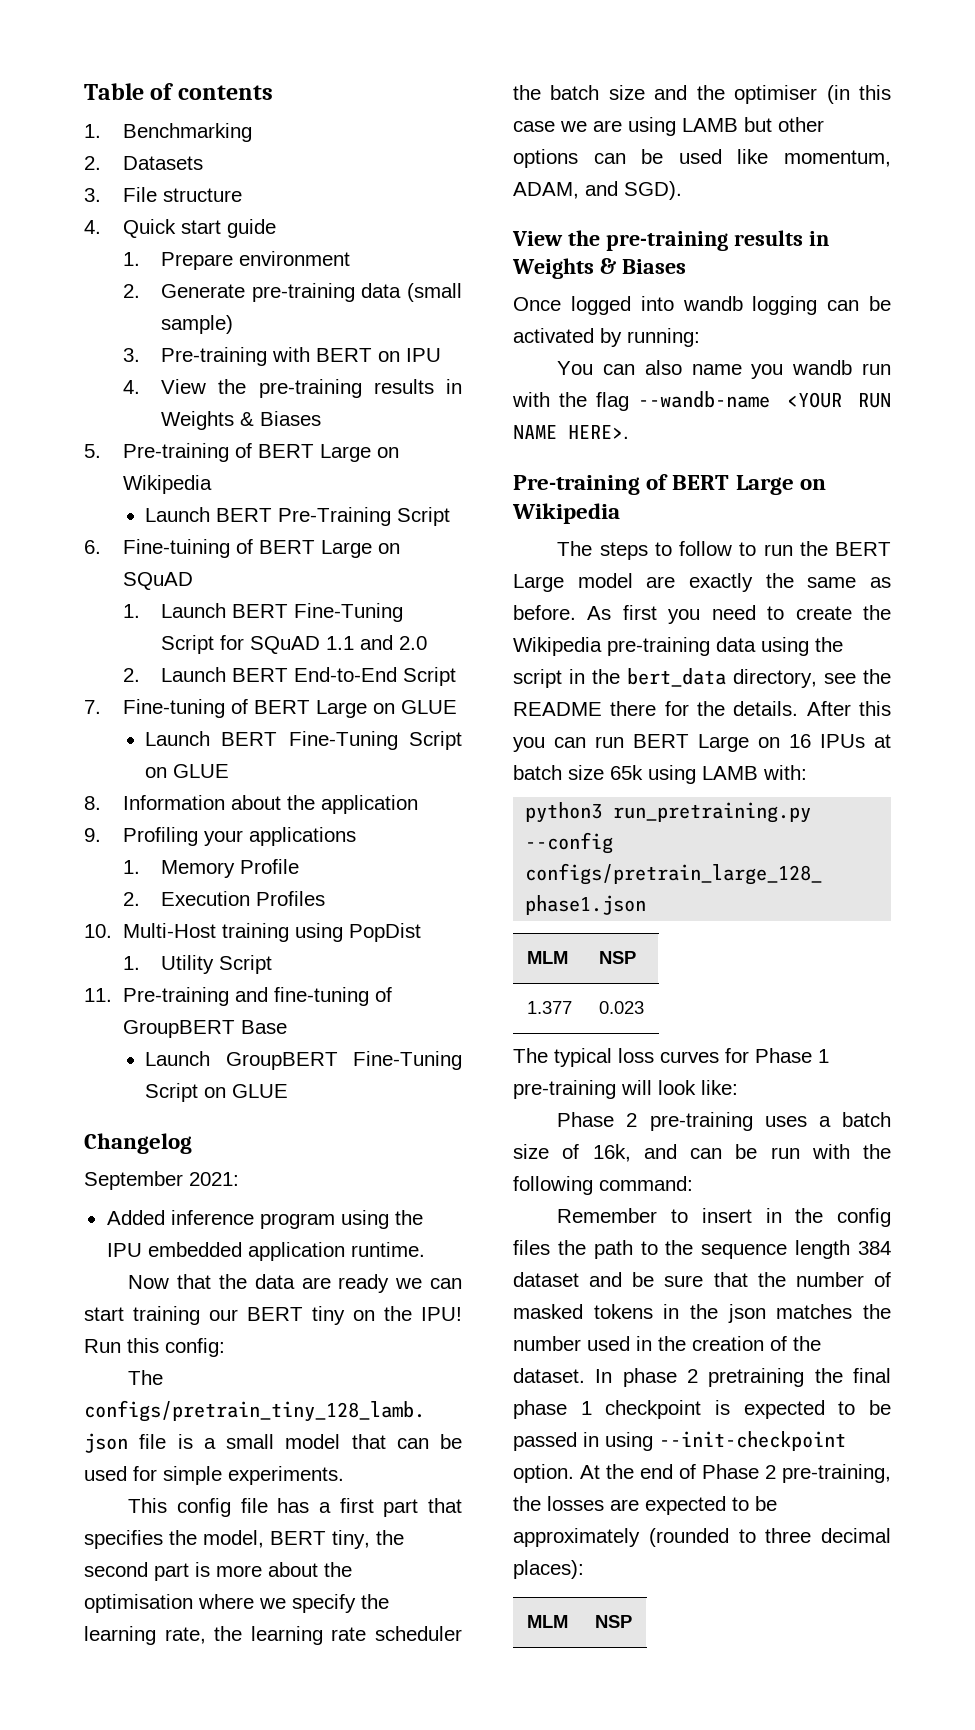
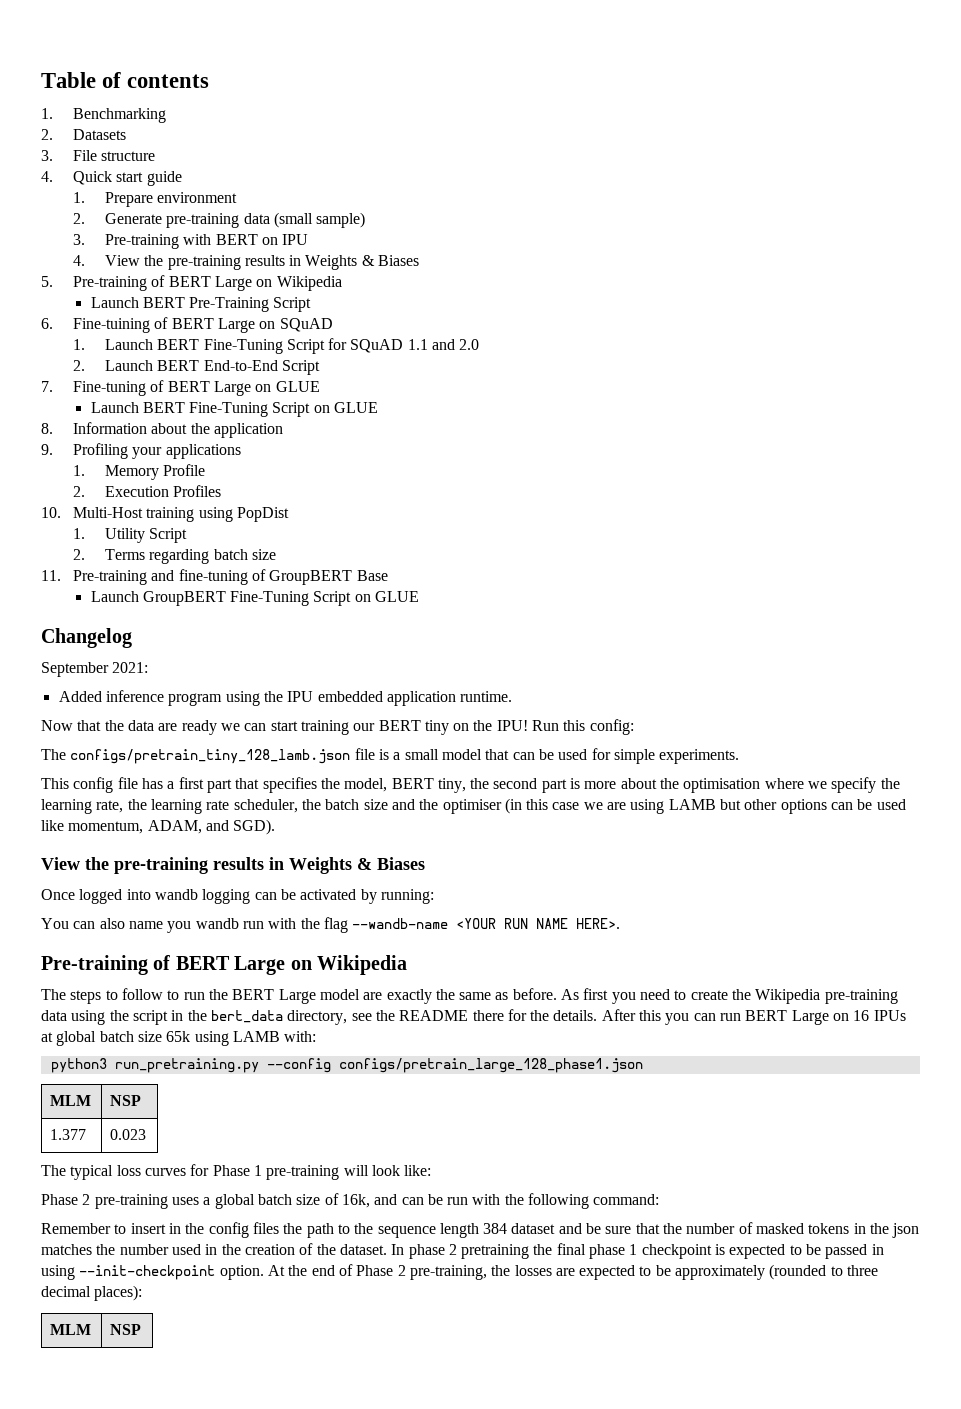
(273, 964) none -> [72,549,276,564] // 2. Terms regarding batch size
[375,1626,462,1641] scheduler -> [233,799,298,813] scheduler,
(891, 741) none -> [56,1031,97,1046] global
(831, 1121) none -> [214,1194,255,1209] global

